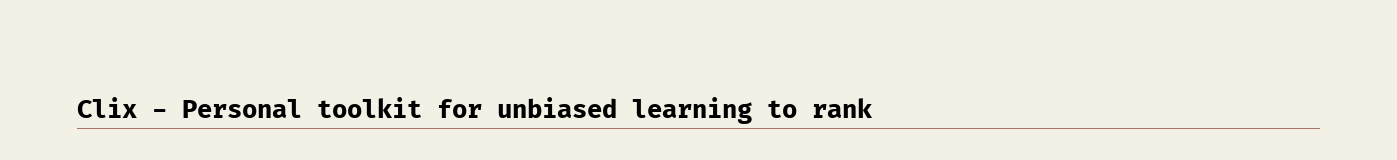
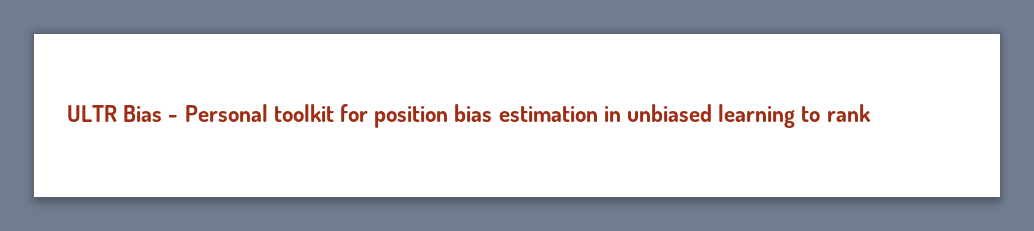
[77,97,137,118] Clix -> [67,105,163,122] ULTR Bias
(482, 108) none -> [374,104,621,128] position bias estimation in

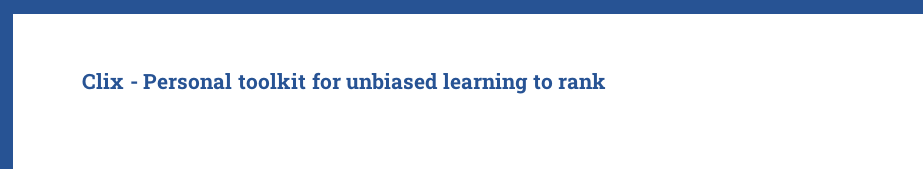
[67,105,163,122] ULTR Bias -> [82,73,124,90] Clix
[374,104,621,128] position bias estimation in -> (341, 81) none

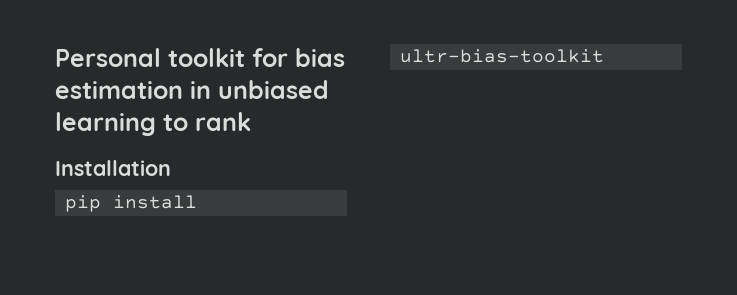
[82,73,138,90] Clix - -> (55, 57) none
(341, 81) none -> [295,48,345,67] [55,81,211,99] bias estimation in
(607, 81) none -> [55,160,171,176] [64,195,197,212] [399,49,604,63] // Installation // pip install ultr-bias-toolkit

